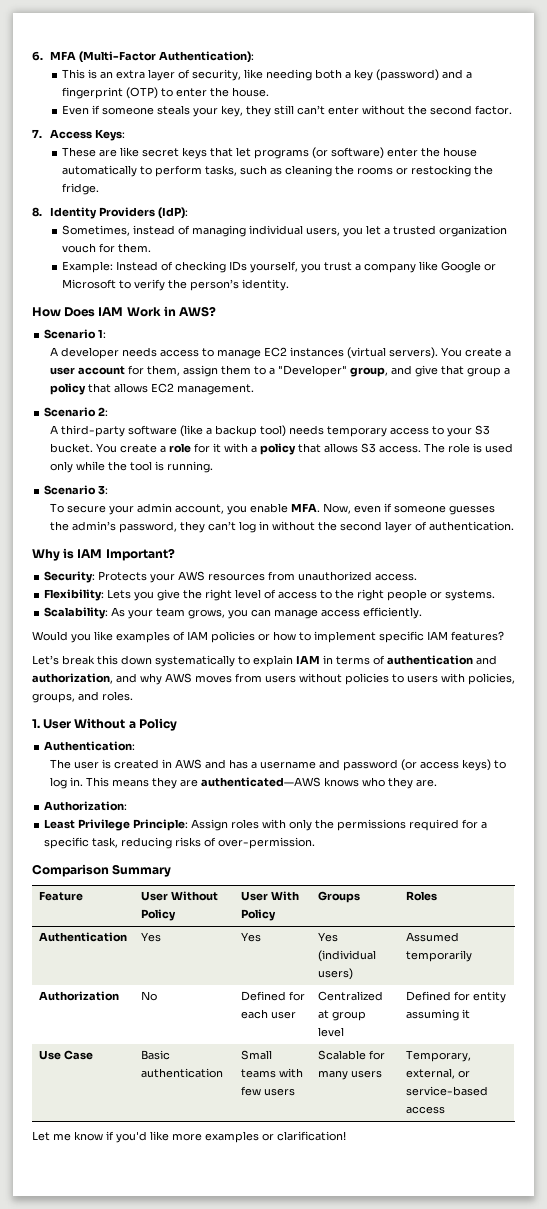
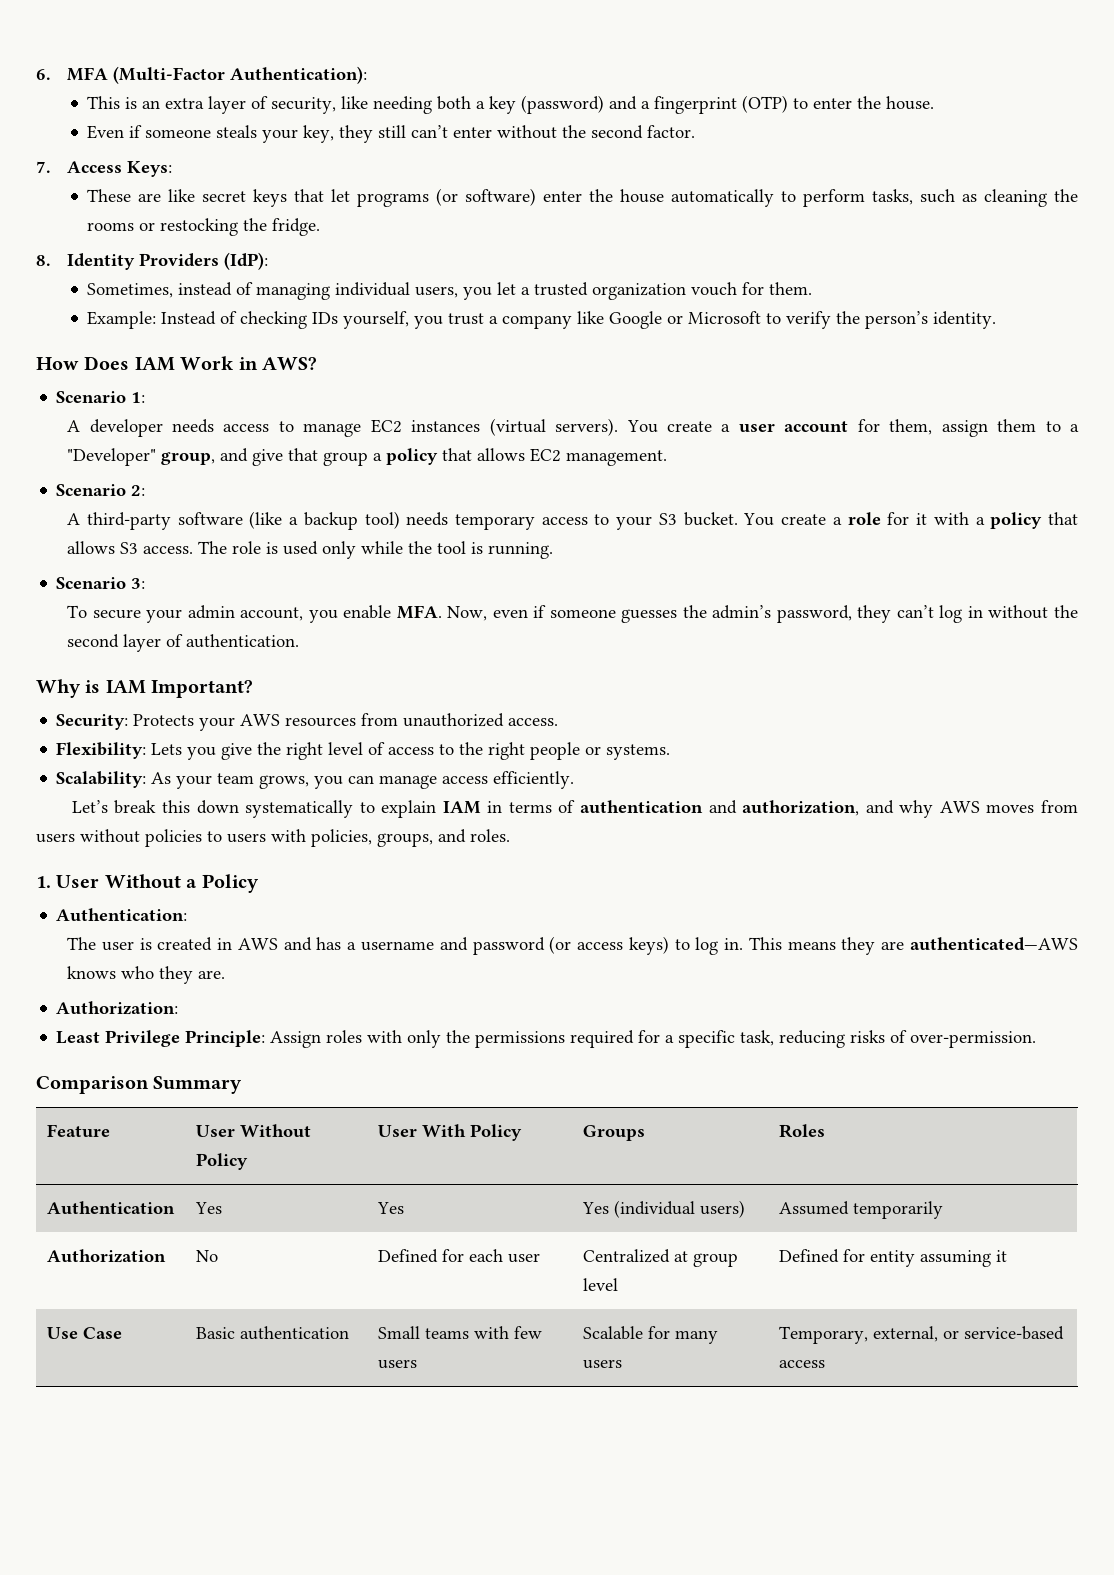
[32,631,504,643] // Would you like examples of IAM policies or how to implement specific IAM features? -> (575, 780) none
[32,1131,346,1143] // Let me know if you'd like more examples or clarification! -> (825, 1364) none

